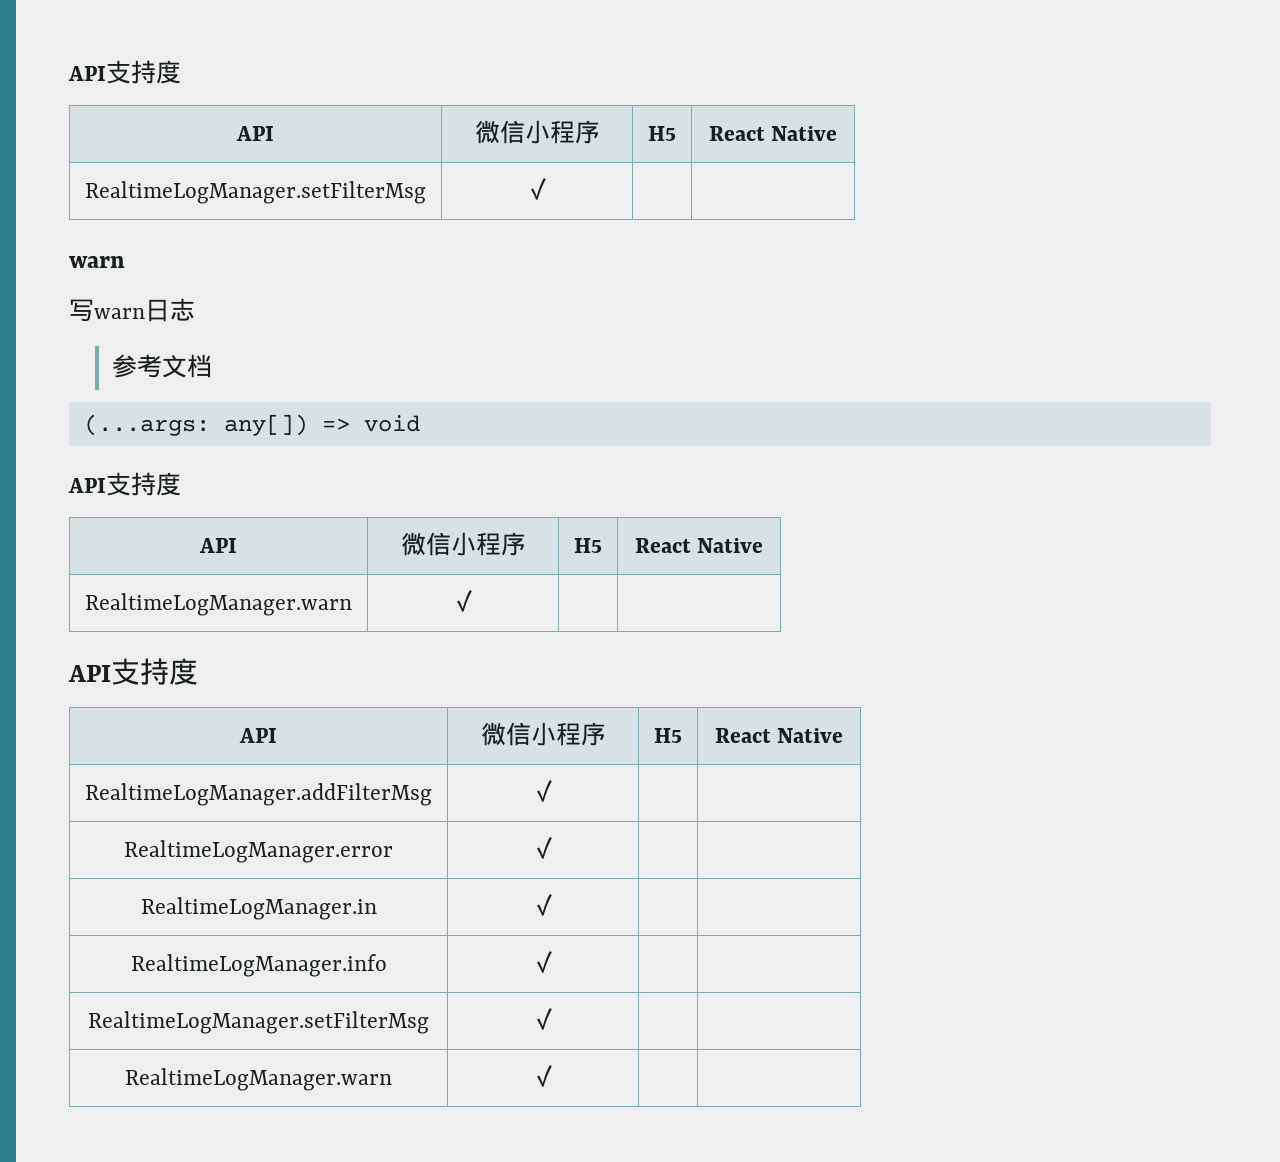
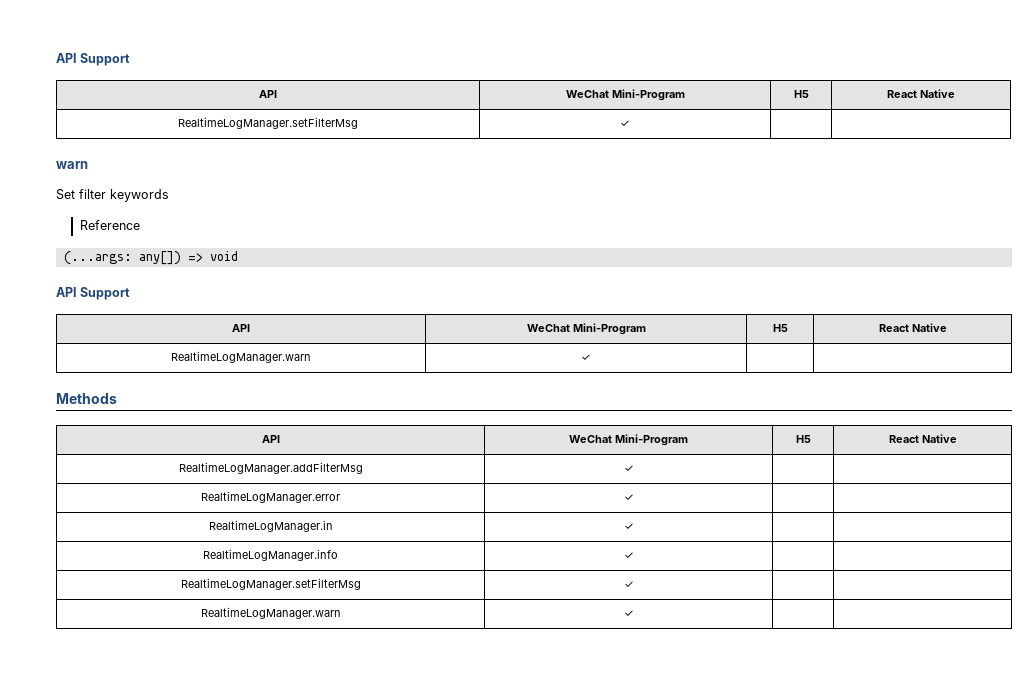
[68,60,181,84] [236,126,274,141] [474,120,600,144] API支持度 // API | 微信小程序 -> [56,53,131,66] [259,90,277,98] [565,89,685,101] API Support // API | WeChat Mini-Program
[69,298,195,322] [112,354,213,378] 写warn日志 // 参考文档 -> [56,189,169,202] [79,220,140,230] Set filter keywords // Reference
[106,472,181,496] [199,538,237,553] [400,532,526,556] 支持度 // API | 微信小程序 -> [80,287,131,300] [232,324,250,332] [526,323,646,335] Support // API | WeChat Mini-Program
[68,658,198,685] [239,728,277,743] [480,722,606,746] API支持度 // API | 微信小程序 -> [56,393,117,404] [261,435,280,443] [569,434,688,446] Methods // API | WeChat Mini-Program

